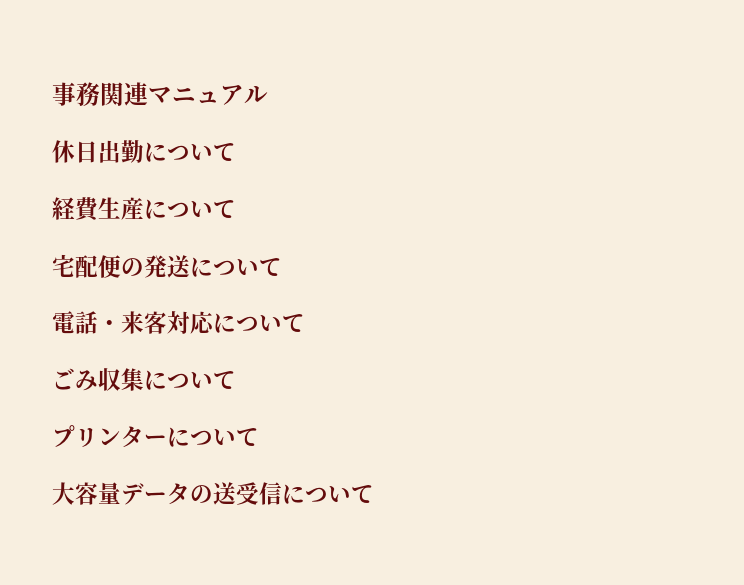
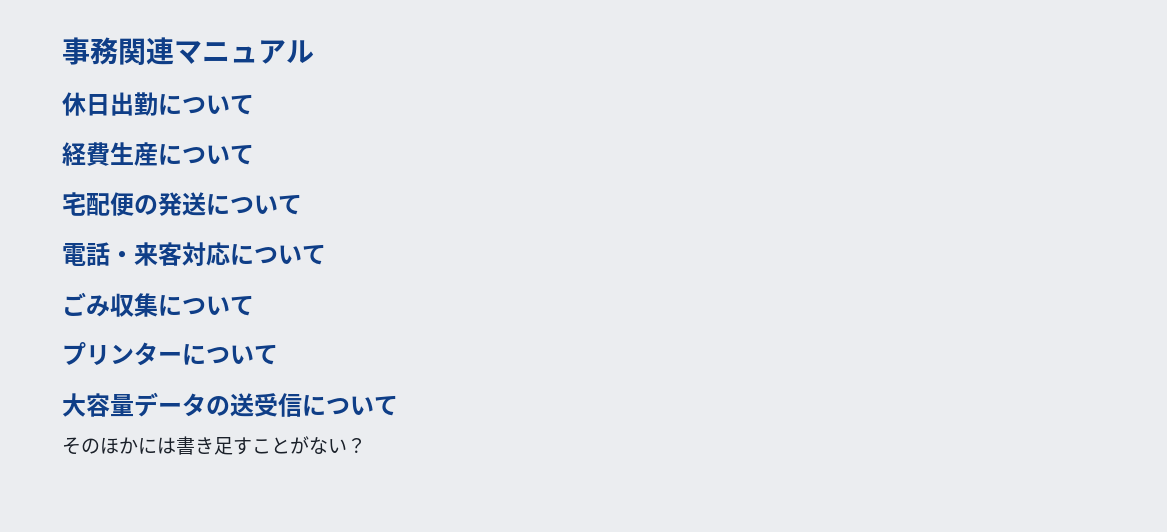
(374, 494) none -> [62,436,366,455] // そのほかには書き足すことがない？

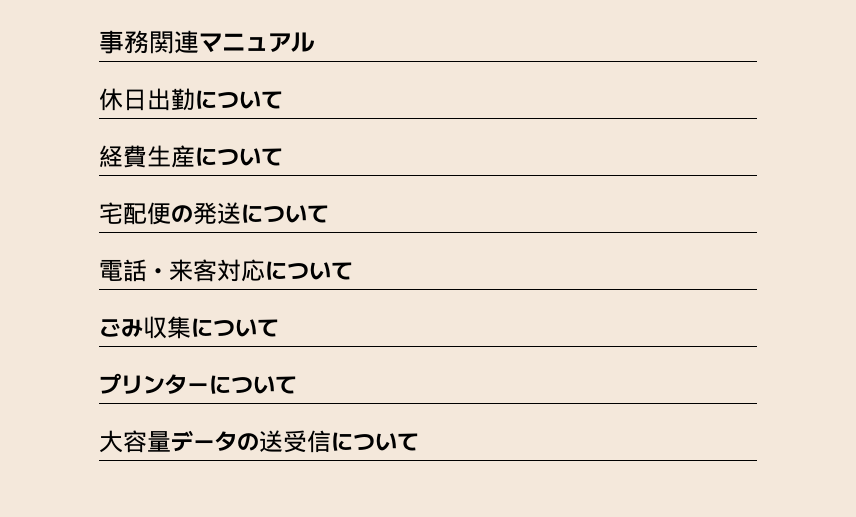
[62,436,366,455] // そのほかには書き足すことがない？ -> (419, 442) none

